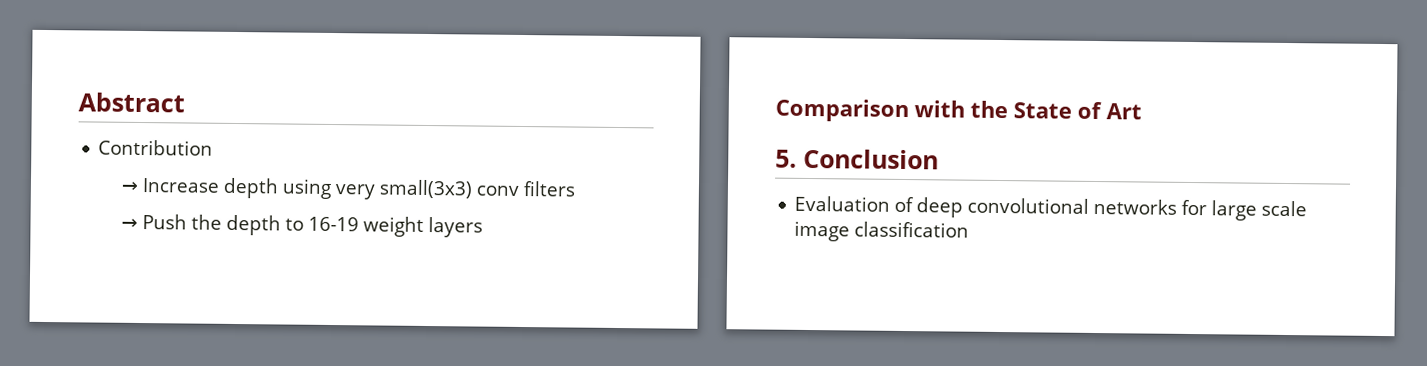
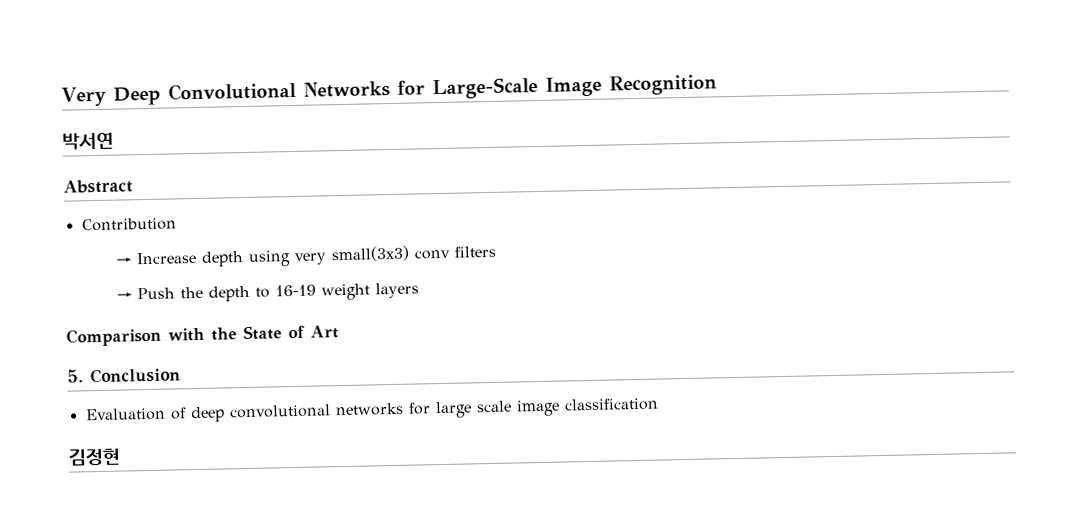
(78, 102) none -> [61,74,717,107] [62,131,114,150] Very Deep Convolutional Networks for Large-Scale Image Recognition // 박서연 //
(970, 229) none -> [68,447,121,466] // 김정현

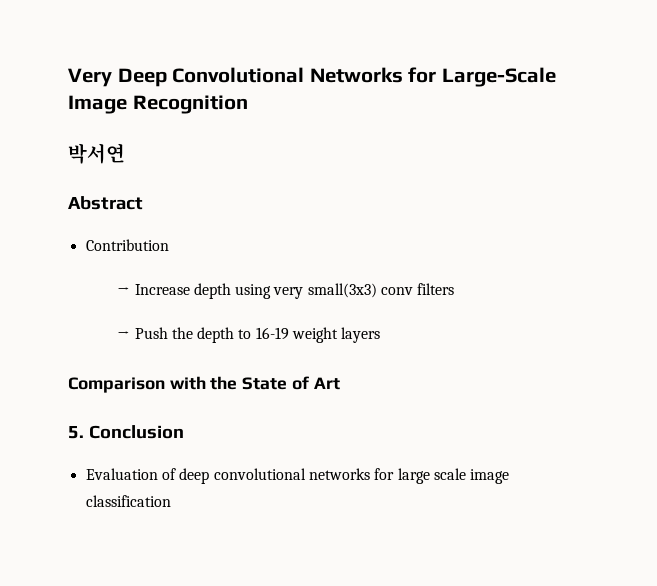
[68,447,121,466] // 김정현 -> (171, 501) none

